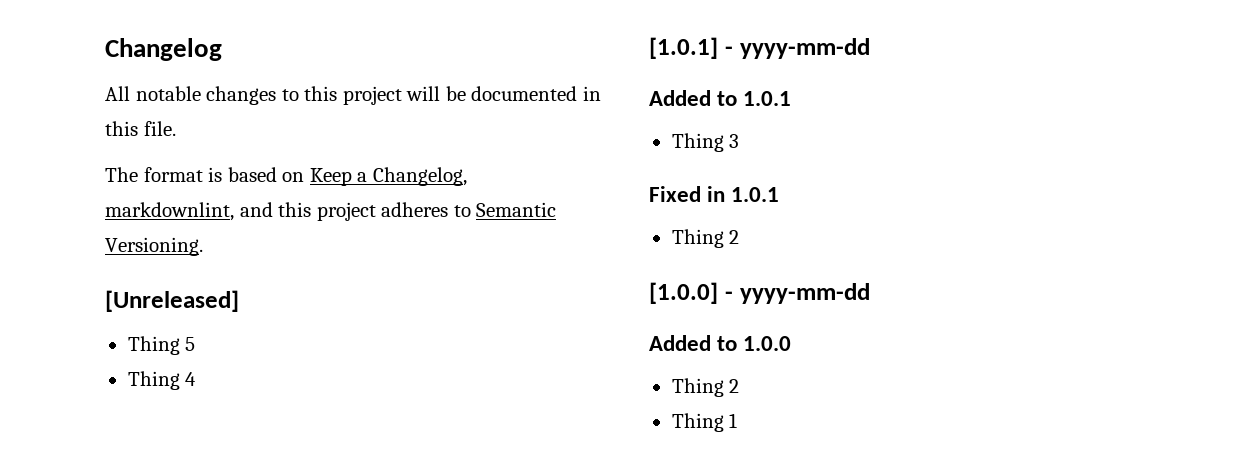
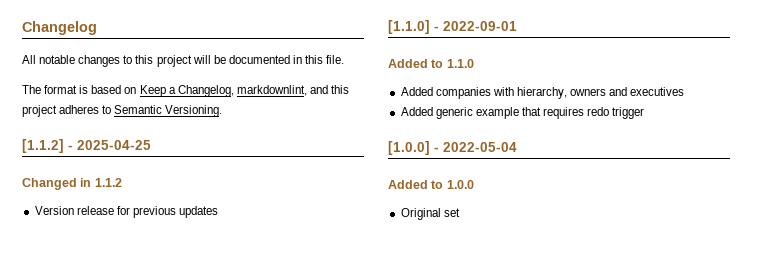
[105,290,239,312] [127,336,196,355] [127,371,197,390] [649,37,870,59] [649,90,792,106] [671,133,740,152] [649,186,780,202] [671,229,740,248] [Unreleased] // Thing 5 // Thing 4 // [1.0.1] - yyyy-mm-dd // Added to 1.0.1 // Thing 3 // Fixed in 1.0.1 // Thing 2 -> [22,139,151,153] [22,178,122,190] [34,206,219,218] [388,20,517,34] [388,59,474,68] [400,87,685,99] [400,107,645,119] [1.1.2] - 2025-04-25 // Changed in 1.1.2 // Version release for previous updates // [1.1.0] - 2022-09-01 // Added to 1.1.0 // Added companies with hierarchy, owners and executives // Added generic example that requires redo trigger
[739,283,870,304] yyyy-mm-dd -> [443,142,517,152] 2022-05-04
[671,378,740,397] [671,413,738,432] Thing 2 // Thing 1 -> [400,208,460,220] Original set

